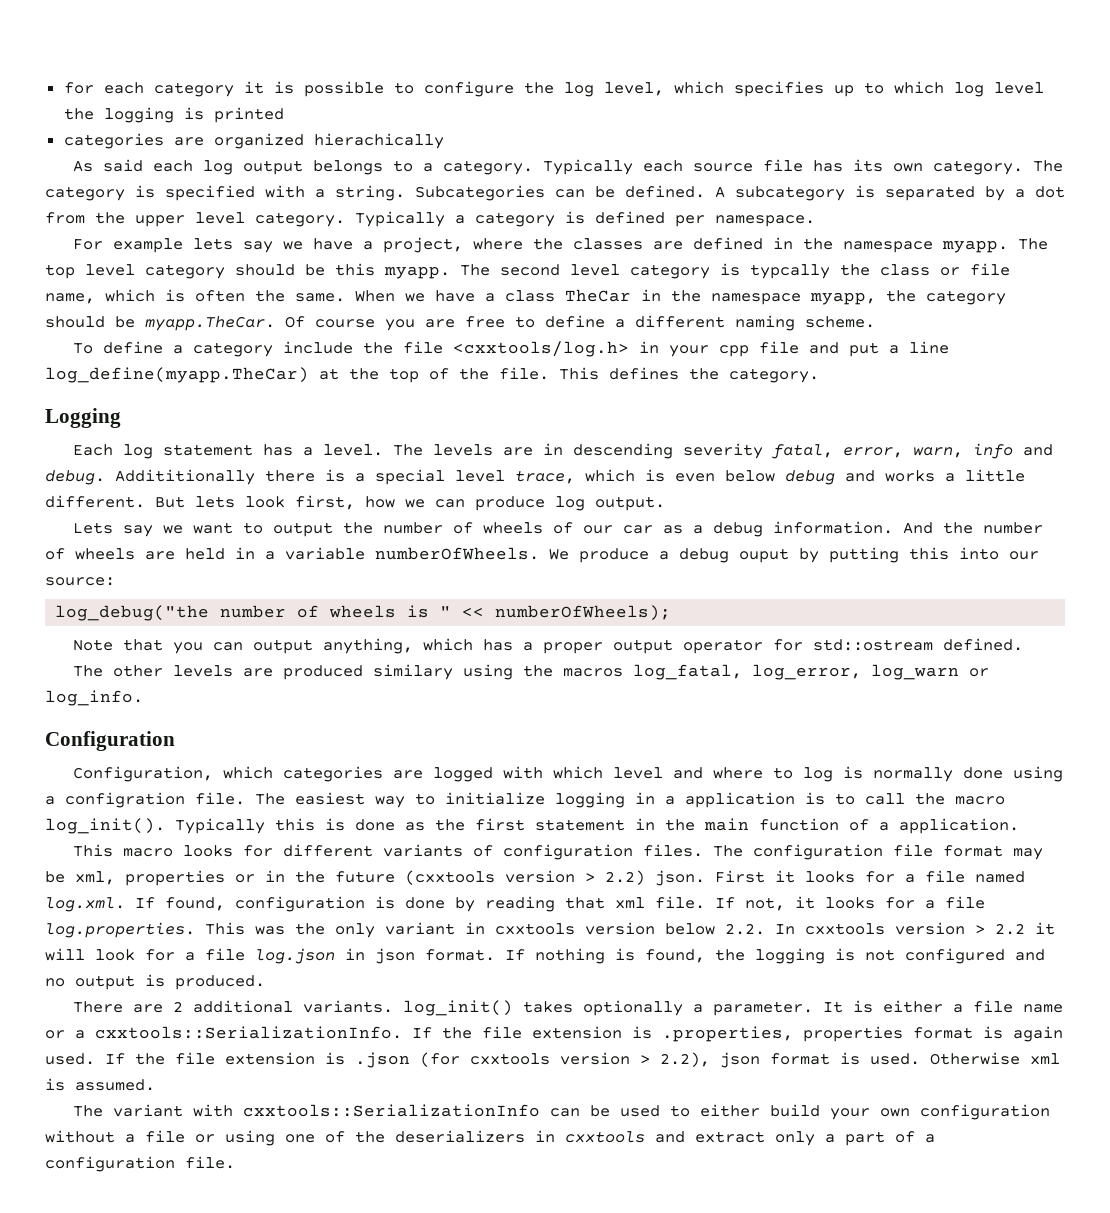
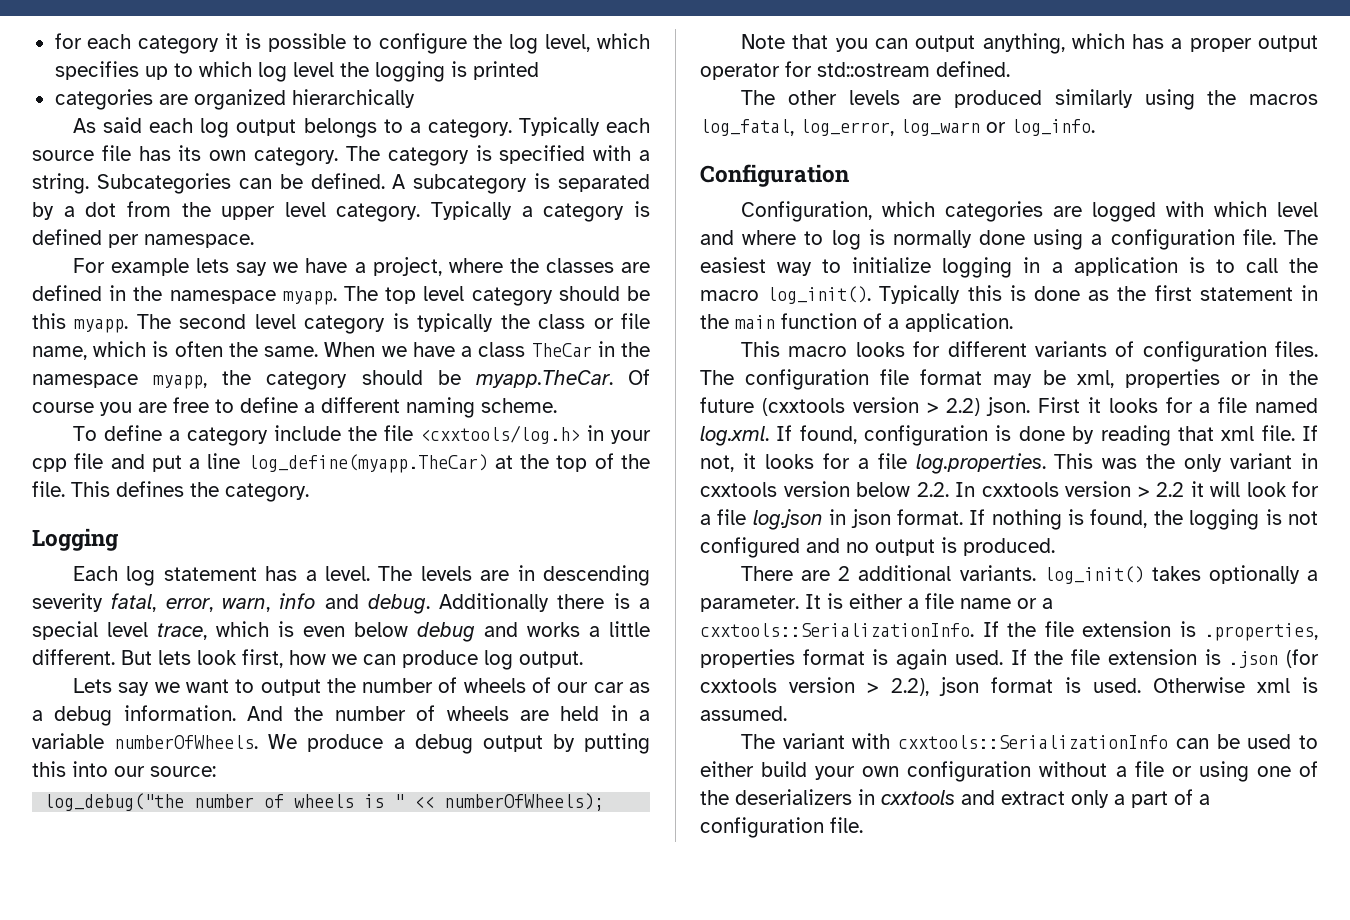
[313,133,444,149] hierachically -> [291,89,415,108] hierarchically
[750,264,830,279] typcally -> [417,313,494,332] typically
[115,469,255,485] Addititionally -> [439,593,550,612] Additionally
[739,548,789,563] ouput -> [482,735,543,752] output
[372,664,453,680] similary -> [1054,89,1133,108] similarly
[65,792,185,808] configration -> [1110,229,1235,250] configuration

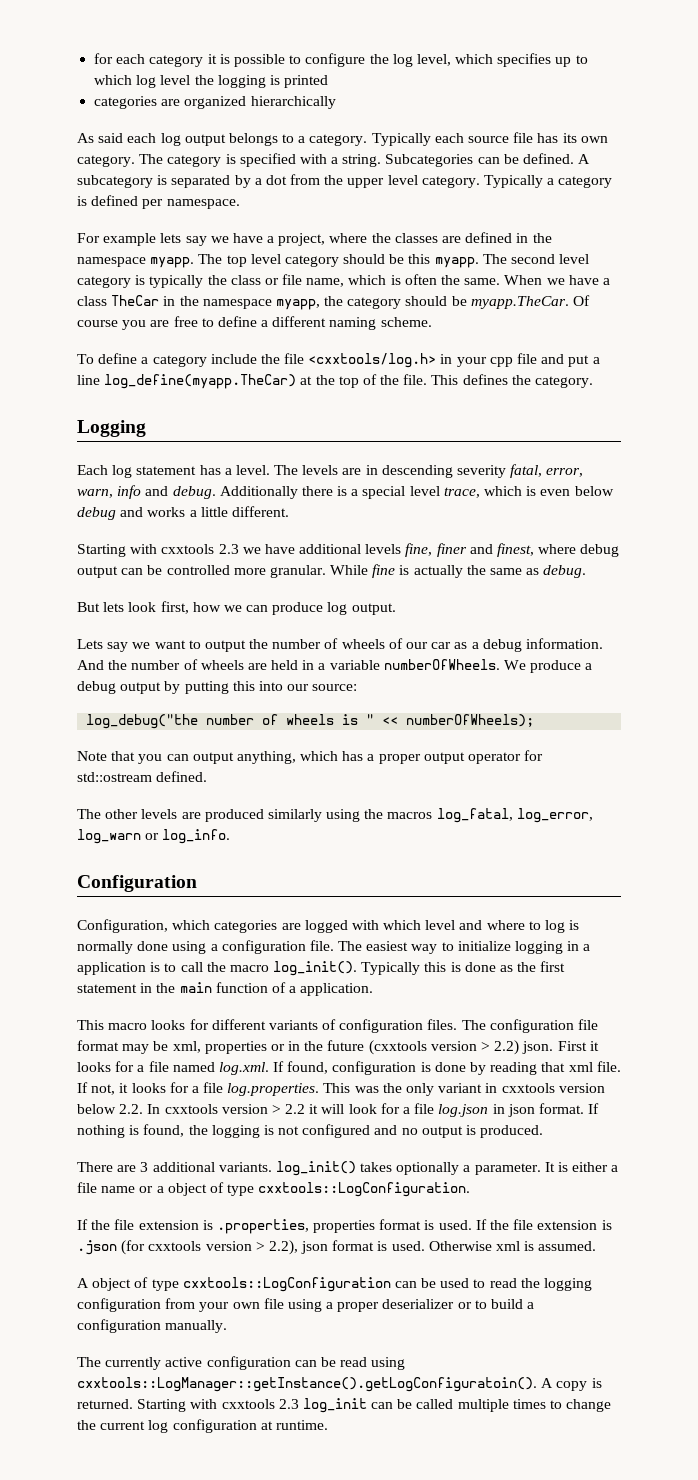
(115, 657) none -> [77,543,620,557] [77,564,587,578] // Starting with cxxtools 2.3 we have additional levels fine, finer and finest, where debug output can be controlled more granular. While fine is actually the same as debug. //
[838,566,851,581] 2 -> [140,1162,149,1172] 3
[700,623,974,637] cxxtools::SerializationInfo. -> [167,1182,471,1197] object of type cxxtools::LogConfiguration. //
[896,649,948,670] again -> (435, 1225) none
[741,733,1318,749] [700,761,1318,782] [700,789,1210,808] [700,817,863,838] The variant with cxxtools::SerializationInfo can be used to either build your own configuration without a file or using one of the deserializers in cxxtools and extract only a part of a configuration file. -> [77,1277,593,1292] [77,1298,535,1312] [77,1319,228,1333] [77,1356,406,1370] [77,1377,602,1392] [77,1398,612,1413] [77,1419,328,1433] A object of type cxxtools::LogConfiguration can be used to read the logging configuration from your own file using a proper deserializer or to build a configuration manually. // The currently active configuration can be read using cxxtools::LogManager::getInstance().getLogConfiguratoin(). A copy is returned. Starting with cxxtools 2.3 log_init can be called multiple times to change the current log configuration at runtime.

